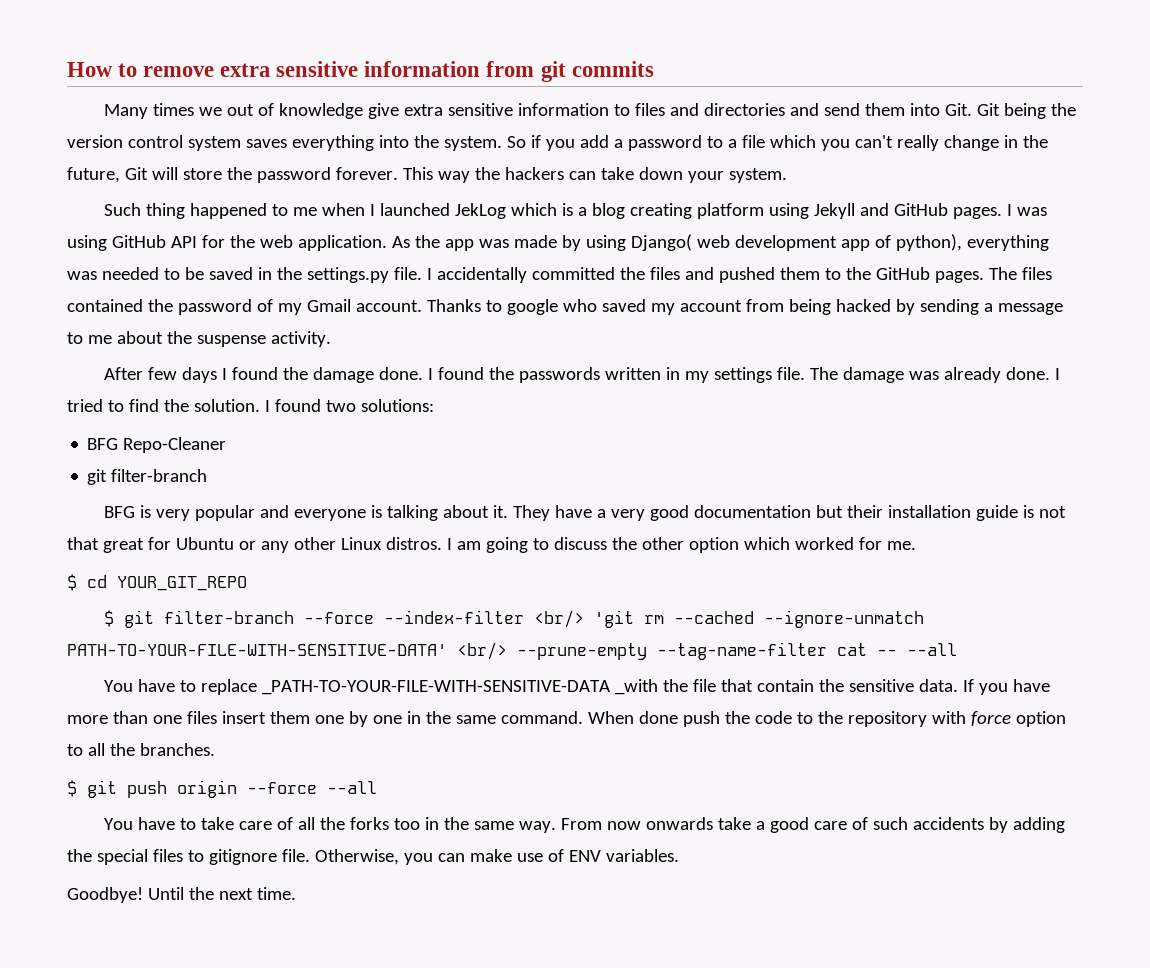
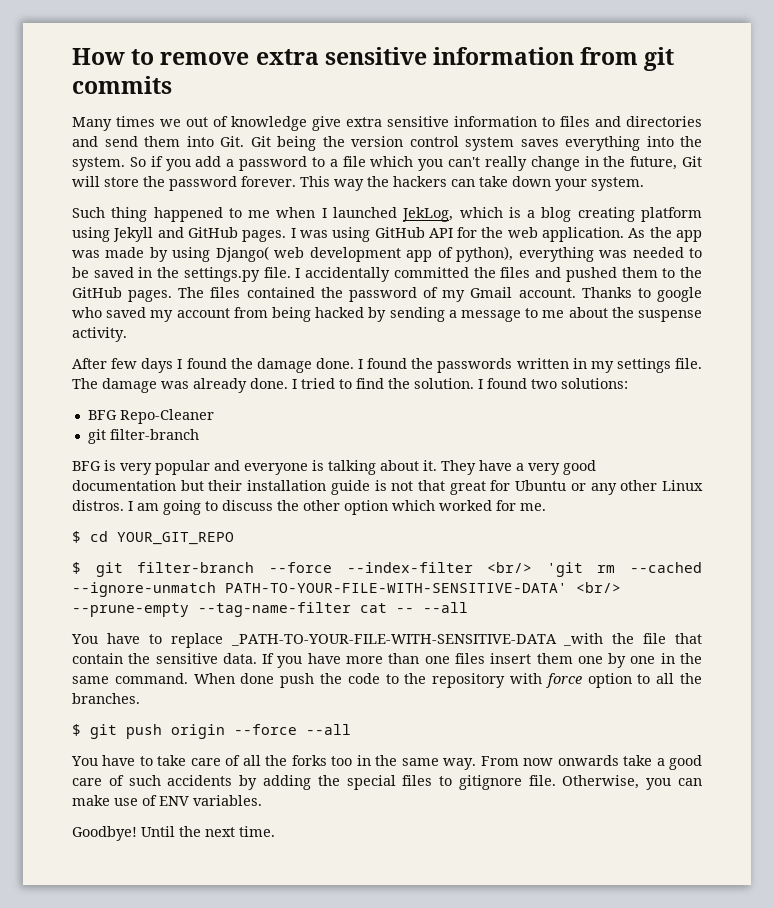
[455,203,507,219] JekLog -> [402,207,454,222] JekLog,

